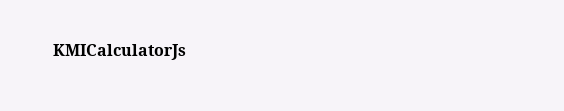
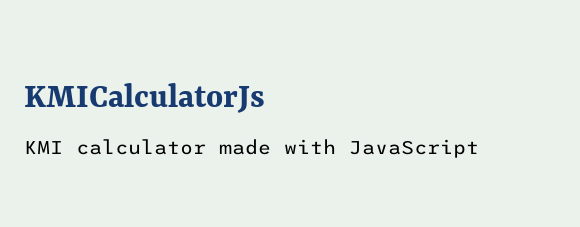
(186, 52) none -> [24,139,479,158] // KMI calculator made with JavaScript

